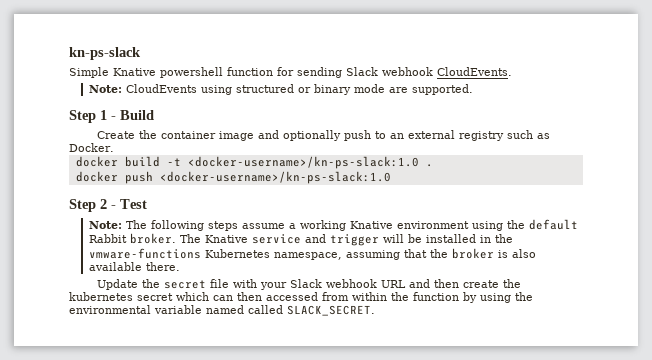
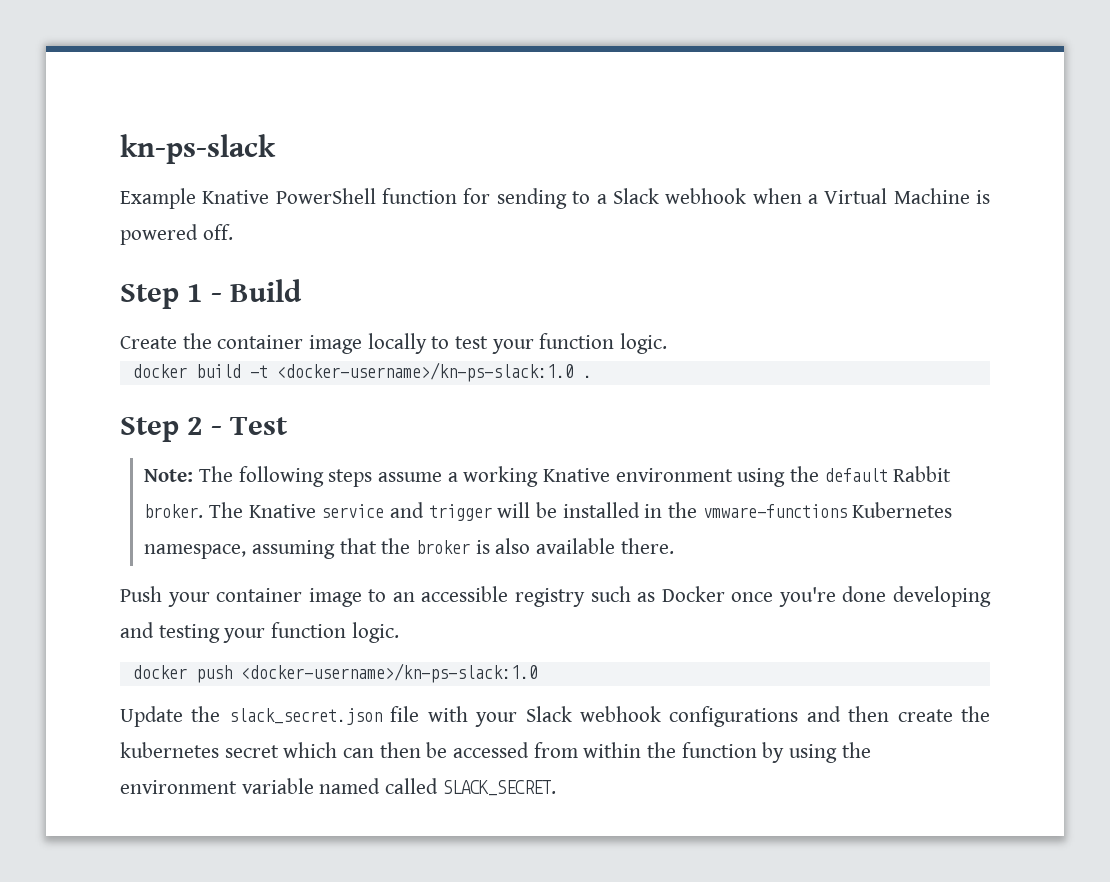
[69,67,512,78] [89,84,474,95] Simple Knative powershell function for sending Slack webhook CloudEvents. // Note: CloudEvents using structured or binary mode are supported. -> [120,188,990,209] [120,224,233,245] Example Knative PowerShell function for sending to a Slack webhook when a Virtual Machine is powered off.
[257,130,550,141] [69,143,114,152] and optionally push to an external registry such as Docker. -> [367,333,668,354] locally to test your function logic.
[75,171,391,184] // docker push <docker-username>/kn-ps-slack:1.0 -> (592, 376) none
(181, 266) none -> [120,586,991,607] [120,622,399,643] [132,663,538,683] // Push your container image to an accessible registry such as Docker once you're done developing and testing your function logic. // docker push <docker-username>/kn-ps-slack:1.0
[163,280,206,289] secret -> [228,708,382,725] slack_secret.json
[380,280,406,288] URL -> [669,706,799,727] configurations
(262, 296) none -> [426,742,448,758] be
[69,305,151,314] environmental -> [120,780,237,794] environment

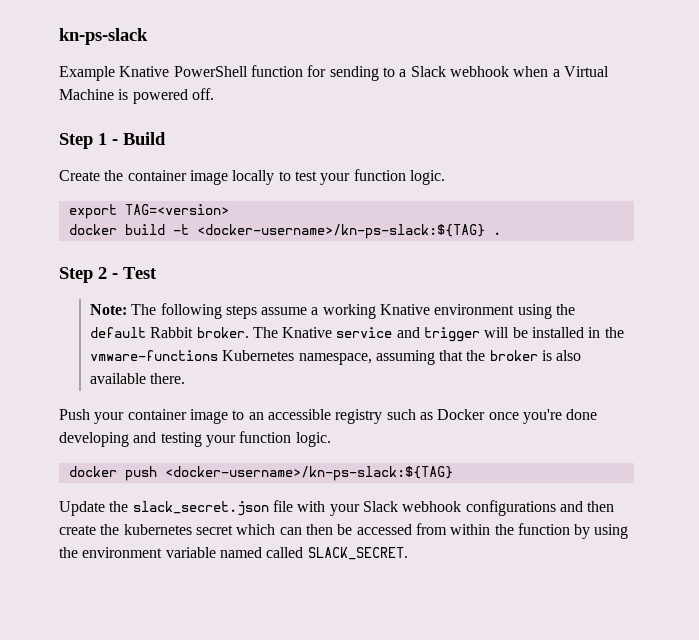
(668, 343) none -> [68,204,229,219] // export TAG=<version>
[276,362,574,382] <docker-username>/kn-ps-slack:1.0 -> [196,224,485,239] <docker-username>/kn-ps-slack:${TAG}
[240,663,538,683] <docker-username>/kn-ps-slack:1.0 -> [164,466,453,481] <docker-username>/kn-ps-slack:${TAG}

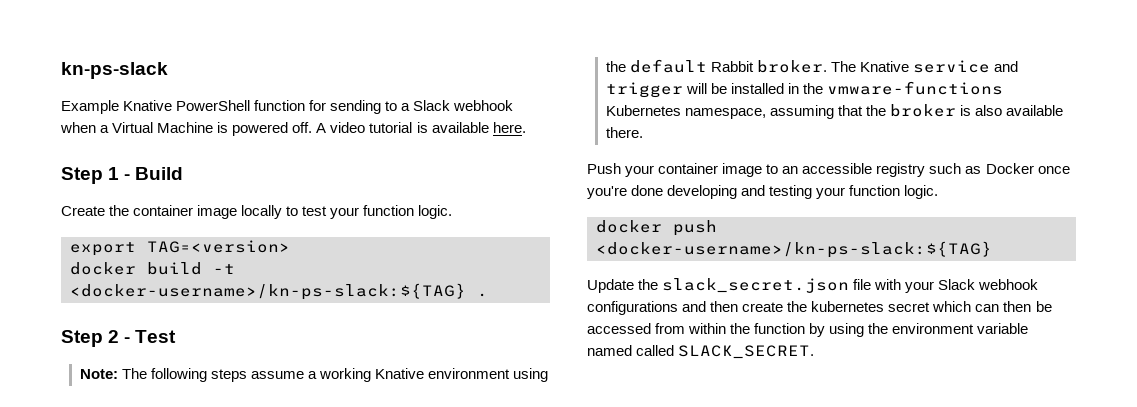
(214, 94) none -> [316,122,526,133] A video tutorial is available here.

